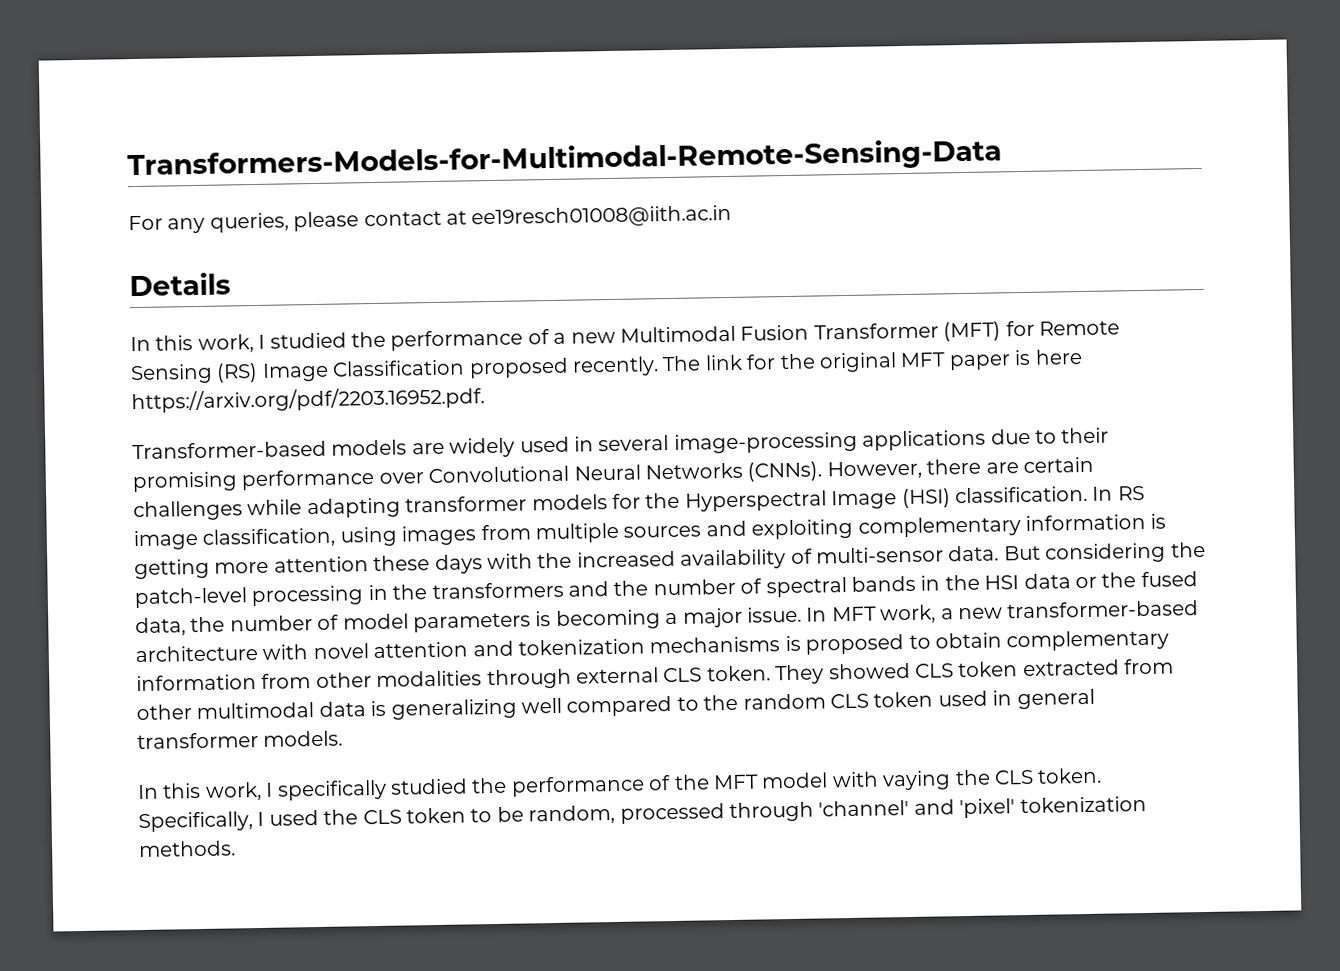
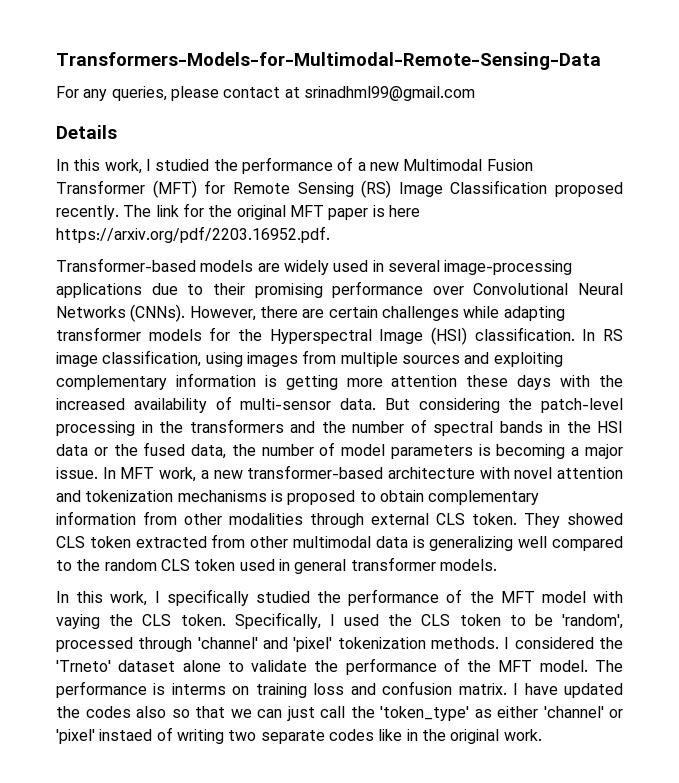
[471,204,733,229] ee19resch01008@iith.ac.in -> [303,86,475,101] srinadhml99@gmail.com
[528,804,616,825] random, -> [562,614,624,629] 'random',
(236, 849) none -> [504,637,623,649] [56,658,623,675] [56,681,623,698] [56,706,623,721] [56,727,542,744] I considered the 'Trneto' dataset alone to validate the performance of the MFT model. The performance is interms on training loss and confusion matrix. I have updated the codes also so that we can just call the 'token_type' as either 'channel' or 'pixel' instaed of writing two separate codes like in the original work.

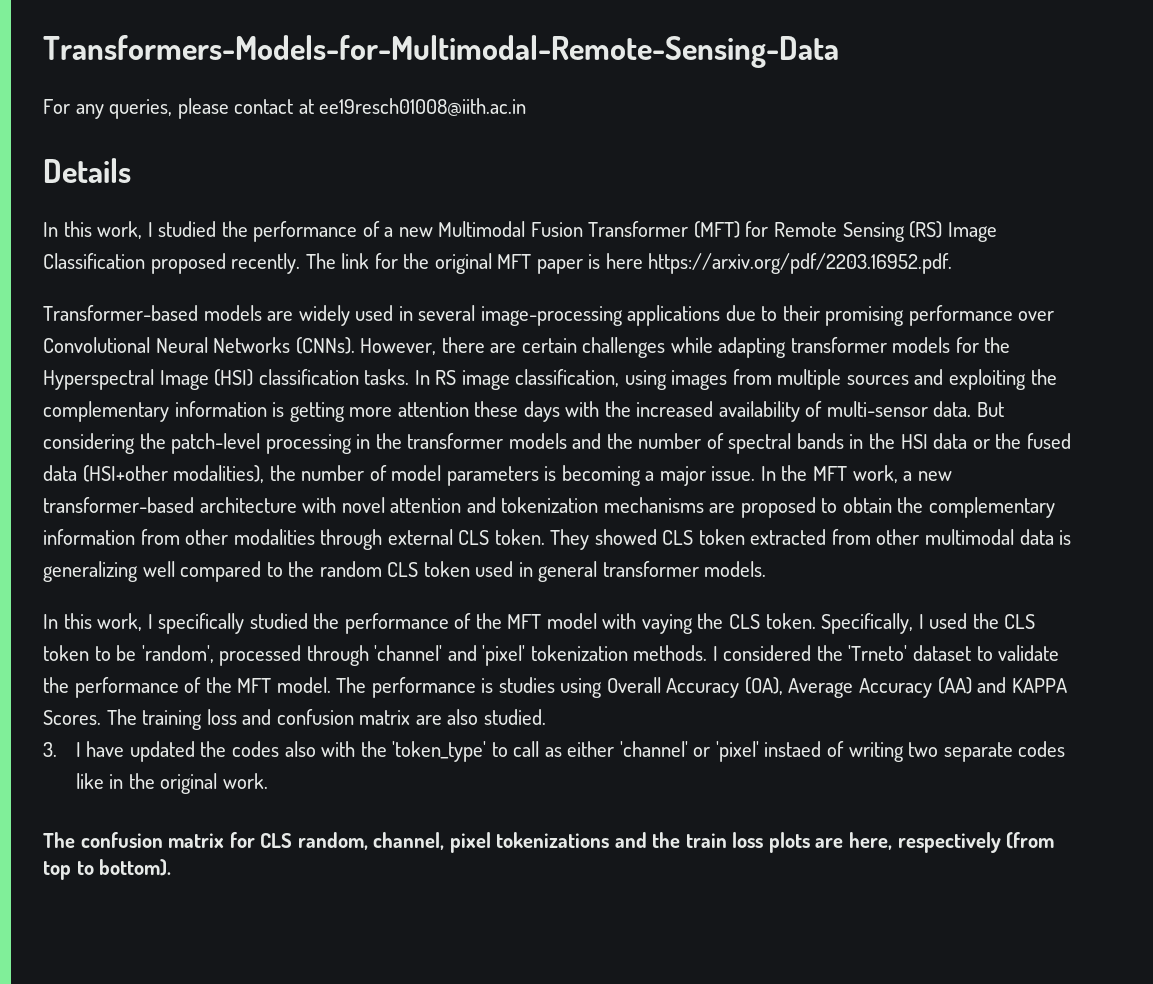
[303,86,475,101] srinadhml99@gmail.com -> [319,98,527,116] ee19resch01008@iith.ac.in
[474,327,575,341] classification. -> [258,369,410,385] classification tasks.
(563, 359) none -> [1030,369,1057,385] the
[189,419,284,433] transformers -> [407,433,567,449] transformer models
[191,444,227,459] data, -> [43,465,265,483] data (HSI+other modalities),
(116, 473) none -> [781,465,808,481] the
[270,490,283,502] is -> [709,503,736,513] are
(424, 496) none -> [897,497,924,513] the
[182,660,221,672] alone -> (972, 653) none
[171,681,507,698] interms on training loss and confusion matrix. -> [498,677,1067,698] [43,709,546,730] [43,742,57,757] studies using Overall Accuracy (OA), Average Accuracy (AA) and KAPPA Scores. The training loss and confusion matrix are also studied. // 3.
[171,706,469,721] so that we can just call the 'token_type' -> [321,741,540,762] with the 'token_type' to call
(542, 735) none -> [43,832,1055,853] [43,859,172,880] // The confusion matrix for CLS random, channel, pixel tokenizations and the train loss plots are here, respectively (from top to bottom).

